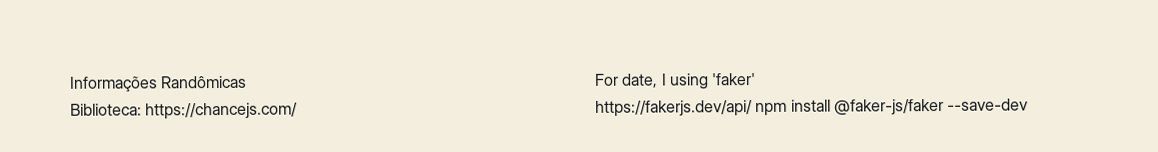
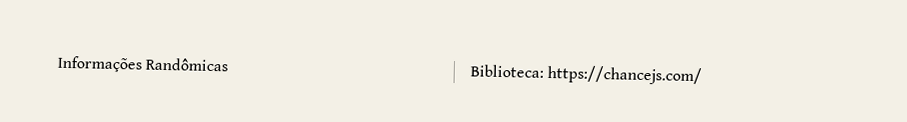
[594,73,757,90] [595,98,1029,117] // For date, I using 'faker' // https://fakerjs.dev/api/ npm install @faker-js/faker --save-dev -> (703, 75) none

